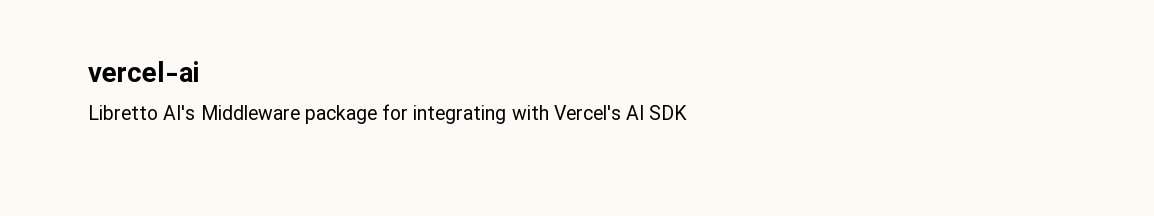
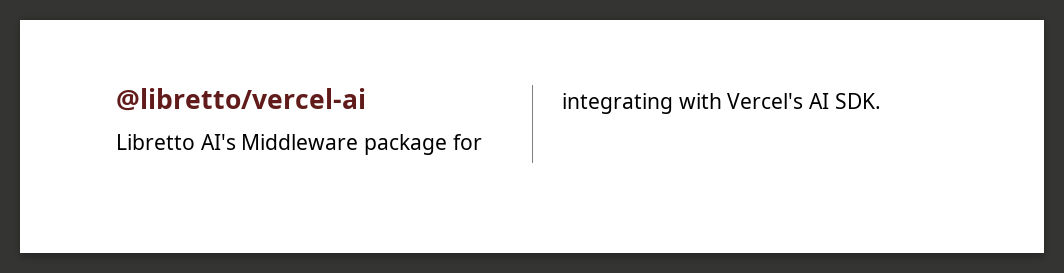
[88,61,199,82] vercel-ai -> [116,88,366,111] @libretto/vercel-ai
[649,105,688,120] SDK -> [834,93,881,109] SDK.

